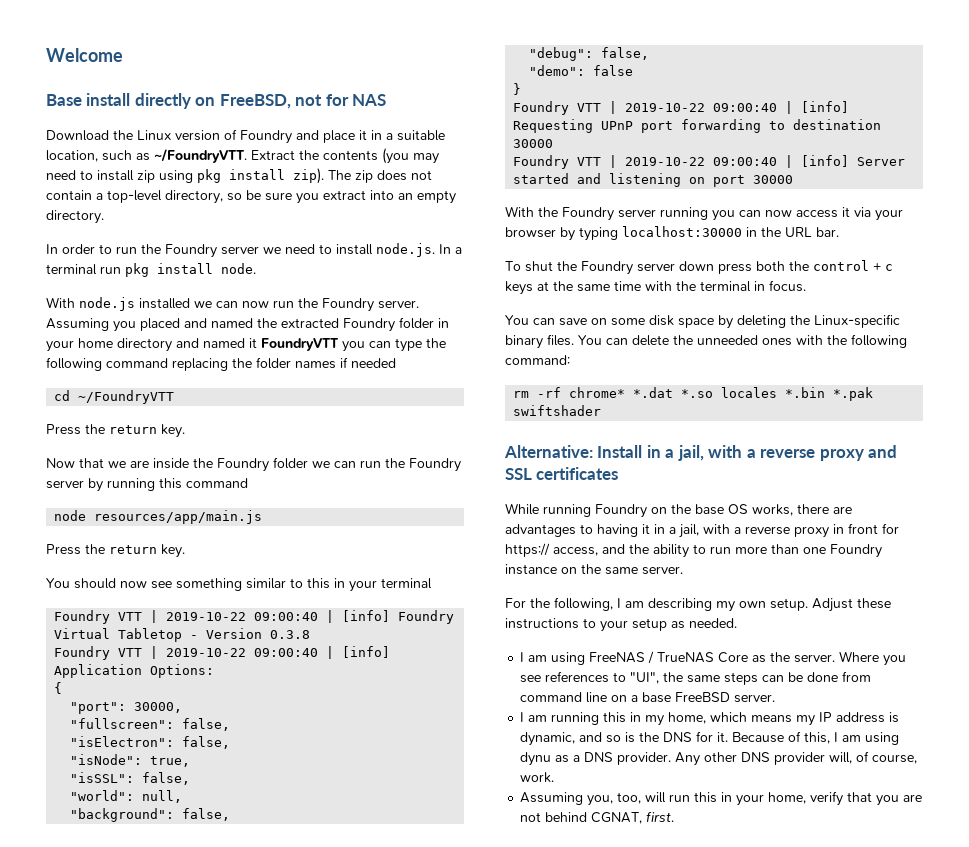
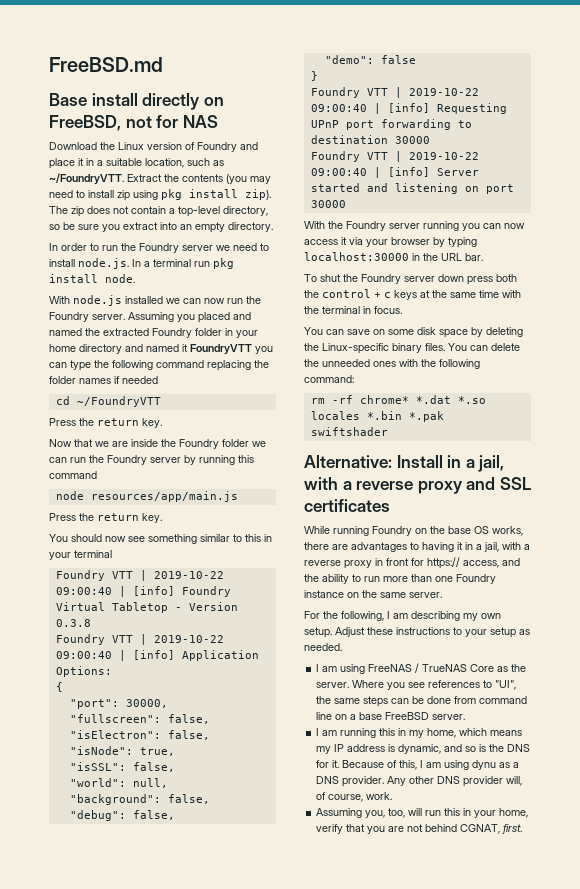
[46,48,123,62] Welcome -> [49,57,163,72] FreeBSD.md

